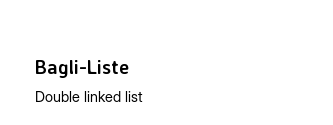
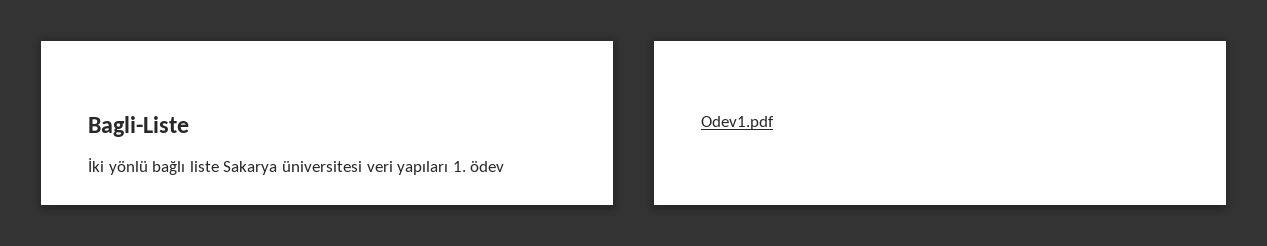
[35,91,143,102] Double linked list -> [88,158,505,175] [701,116,774,130] İki yönlü bağlı liste Sakarya üniversitesi veri yapıları 1. ödev Odev1.pdf

